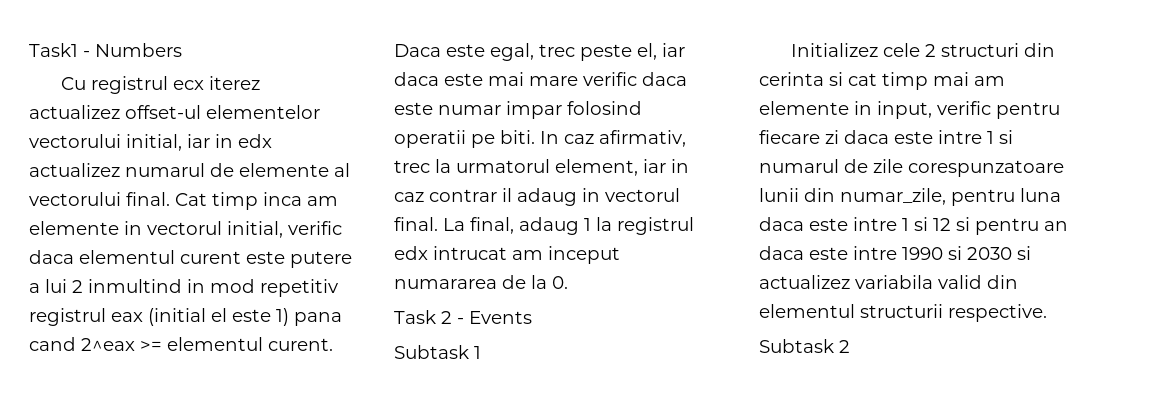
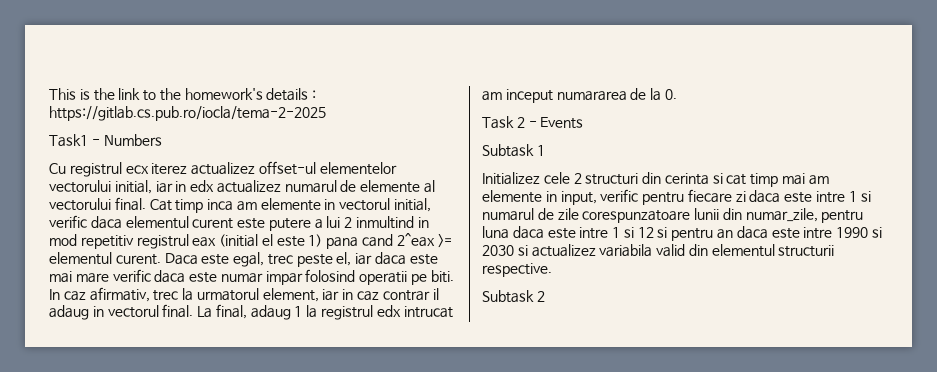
(29, 50) none -> [49,88,317,101] [49,106,326,121] This is the link to the homework's details : https://gitlab.cs.pub.ro/iocla/tema-2-2025 //

